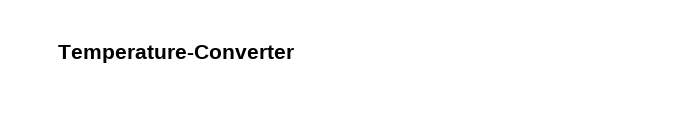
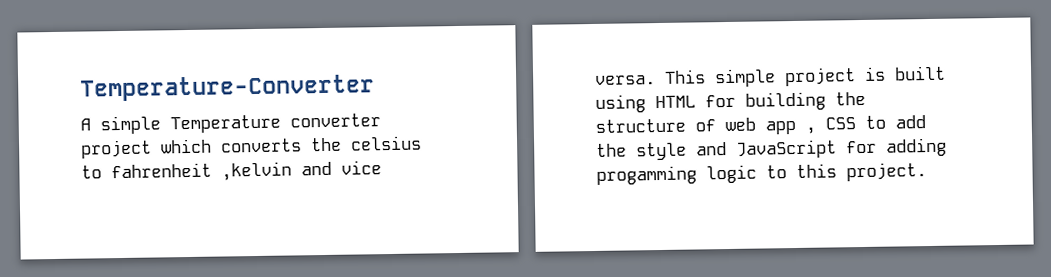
(294, 54) none -> [80,113,381,135] [80,135,422,159] [81,160,382,181] [595,65,946,88] [595,91,866,113] [595,115,926,135] [596,137,947,161] [596,162,927,185] // A simple Temperature converter project which converts the celsius to fahrenheit ,kelvin and vice versa. This simple project is built using HTML for building the structure of web app , CSS to add the style and JavaScript for adding progamming logic to this project.

